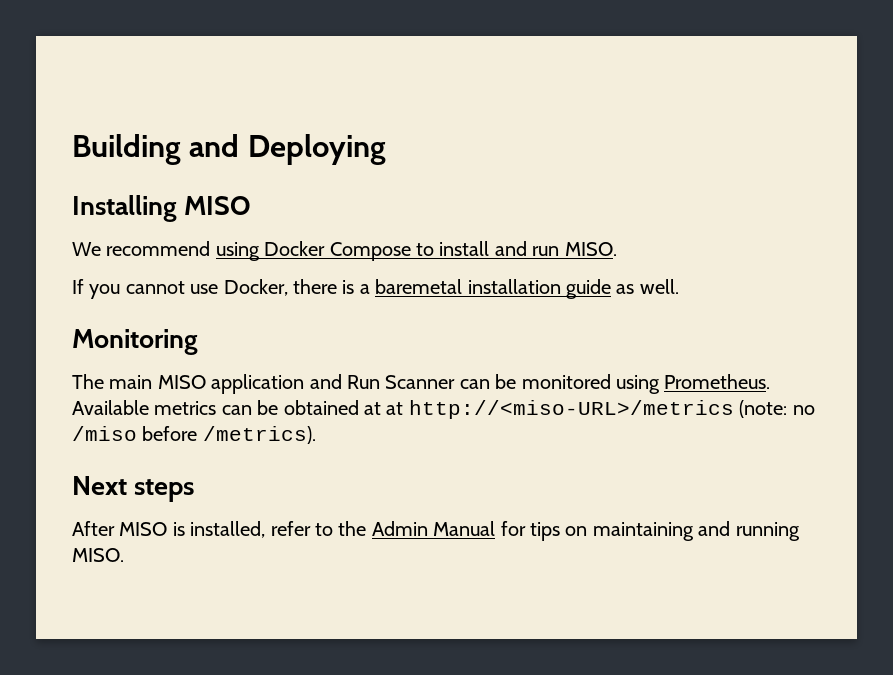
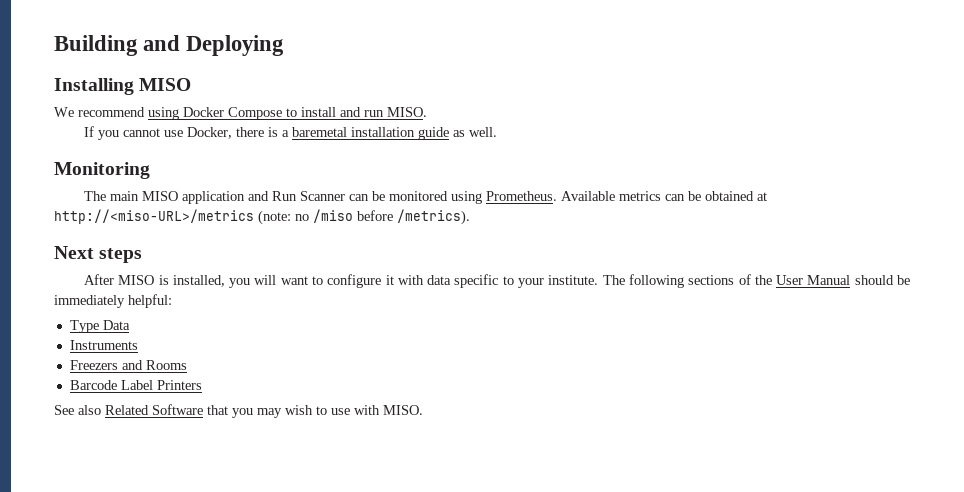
[386,402,404,415] at -> (767, 196) none
[270,521,800,541] refer to the Admin Manual for tips on maintaining and running -> [229,274,911,288] [54,294,172,308] [69,320,130,333] [69,340,138,350] [69,360,187,370] [69,380,202,390] [54,404,380,418] you will want to configure it with data specific to your institute. The following sections of the User Manual should be immediately helpful: // Type Data // Instruments // Freezers and Rooms // Barcode Label Printers // See also Related Software that you may wish to use with

